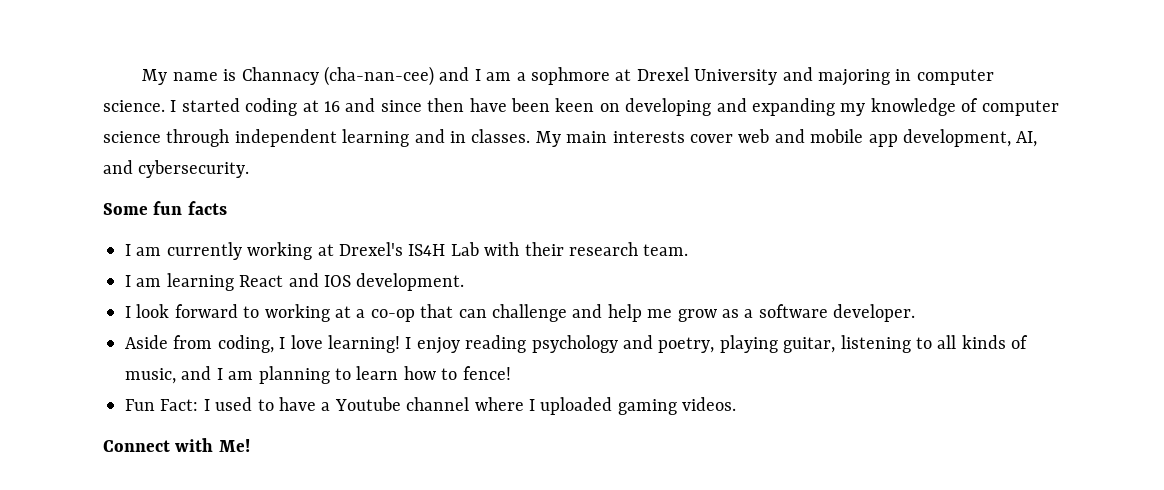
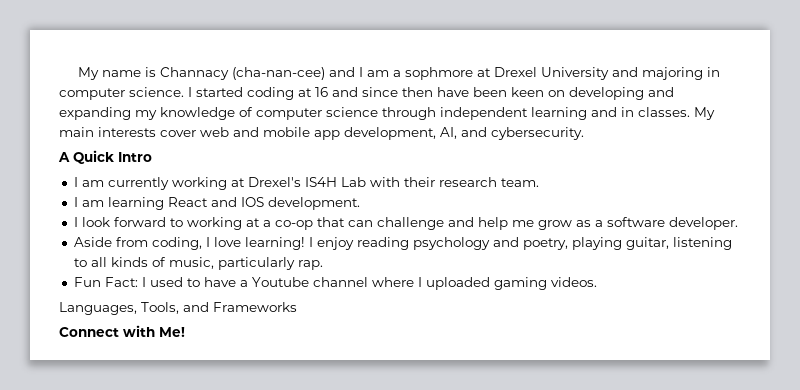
[103,201,227,215] Some fun facts -> [58,150,152,164] A Quick Intro
[181,366,511,384] and I am planning to learn how to fence! -> [217,257,323,270] particularly rap.
(737, 404) none -> [59,302,297,315] // Languages, Tools, and Frameworks

